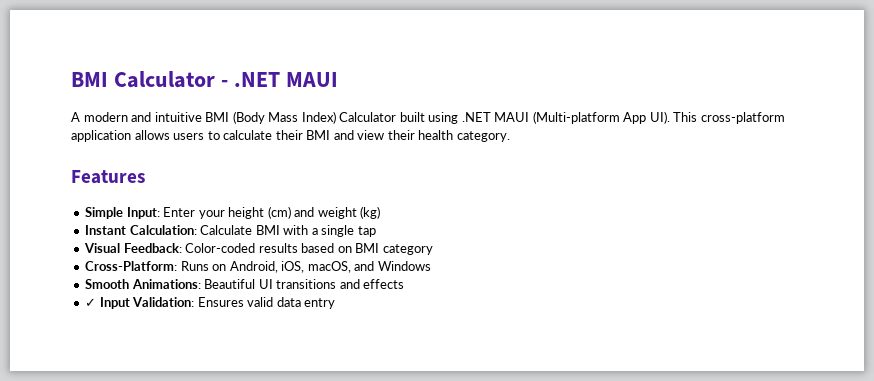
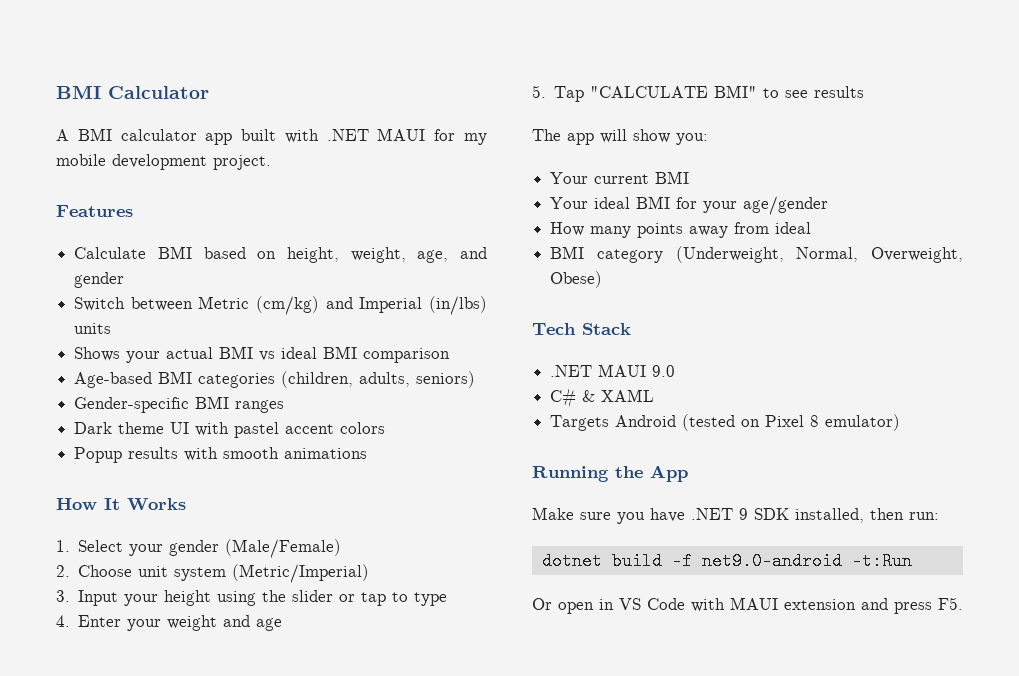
[220,72,338,87] [71,111,785,124] [71,130,510,142] [71,170,145,184] [85,206,381,219] [85,225,376,237] [84,243,433,255] [85,261,431,273] [85,279,405,289] [85,297,336,309] - .NET MAUI // A modern and intuitive BMI (Body Mass Index) Calculator built using .NET MAUI (Multi-platform App UI). This cross-platform application allows users to calculate their BMI and view their health category. // Features // Simple Input: Enter your height (cm) and weight (kg) // Instant Calculation: Calculate BMI with a single tap // Visual Feedback: Color-coded results based on BMI category // Cross-Platform: Runs on Android, iOS, macOS, and Windows // Smooth Animations: Beautiful UI transitions and effects // ✓ Input Validation: Ensures valid data entry -> [56,128,487,145] [56,154,271,170] [56,205,133,217] [74,246,487,263] [74,272,125,288] [74,296,487,315] [74,323,112,334] [74,346,451,363] [74,371,476,388] [74,396,285,413] [74,422,386,438] [74,447,368,463] [56,498,186,511] [56,539,342,558] [56,564,370,583] [56,590,448,606] [56,615,283,631] [532,85,865,102] [532,129,708,145] [550,171,690,184] [550,196,829,215] [550,222,812,238] [550,246,963,263] [550,271,603,288] [532,323,631,335] [550,364,676,377] [550,388,655,408] [550,414,901,431] [532,465,688,482] [532,507,939,524] [541,552,912,570] [532,597,963,614] // A BMI calculator app built with .NET MAUI for my mobile development project. // Features // Calculate BMI based on height, weight, age, and gender // Switch between Metric (cm/kg) and Imperial (in/lbs) units // Shows your actual BMI vs ideal BMI comparison // Age-based BMI categories (children, adults, seniors) // Gender-specific BMI ranges // Dark theme UI with pastel accent colors // Popup results with smooth animations // How It Works // 1. Select your gender (Male/Female) // 2. Choose unit system (Metric/Imperial) // 3. Input your height using the slider or tap to type // 4. Enter your weight and age // 5. Tap "CALCULATE BMI" to see results // The app will show you: // Your current BMI // Your ideal BMI for your age/gender // How many points away from ideal // BMI category (Underweight, Normal, Overweight, Obese) // Tech Stack // .NET MAUI 9.0 // C# & XAML // Targets Android (tested on Pixel 8 emulator) // Running the App // Make sure you have .NET 9 SDK installed, then run: // dotnet build -f net9.0-android -t:Run // Or open in VS Code with MAUI extension and press F5.

